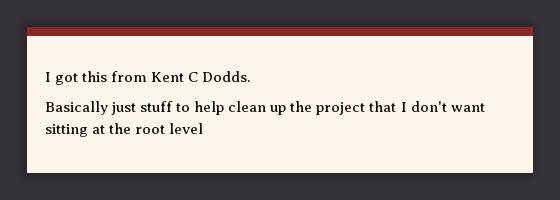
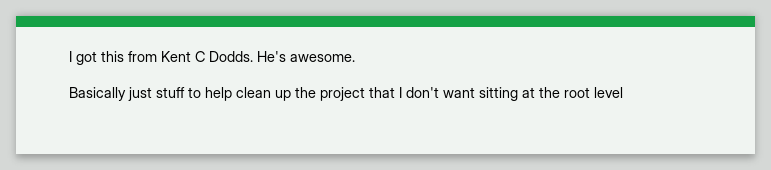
(252, 76) none -> [257,51,355,62] He's awesome.

